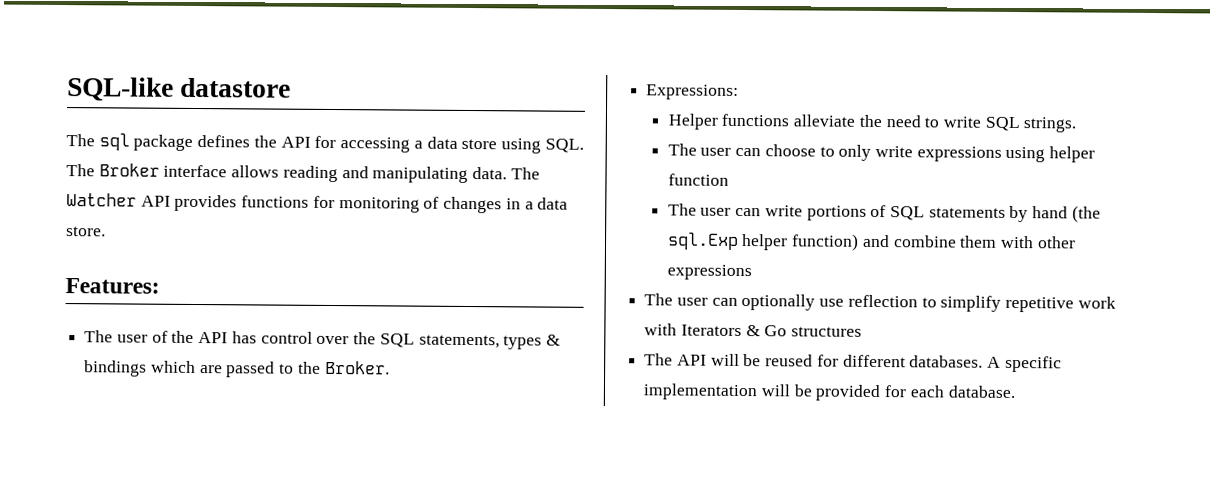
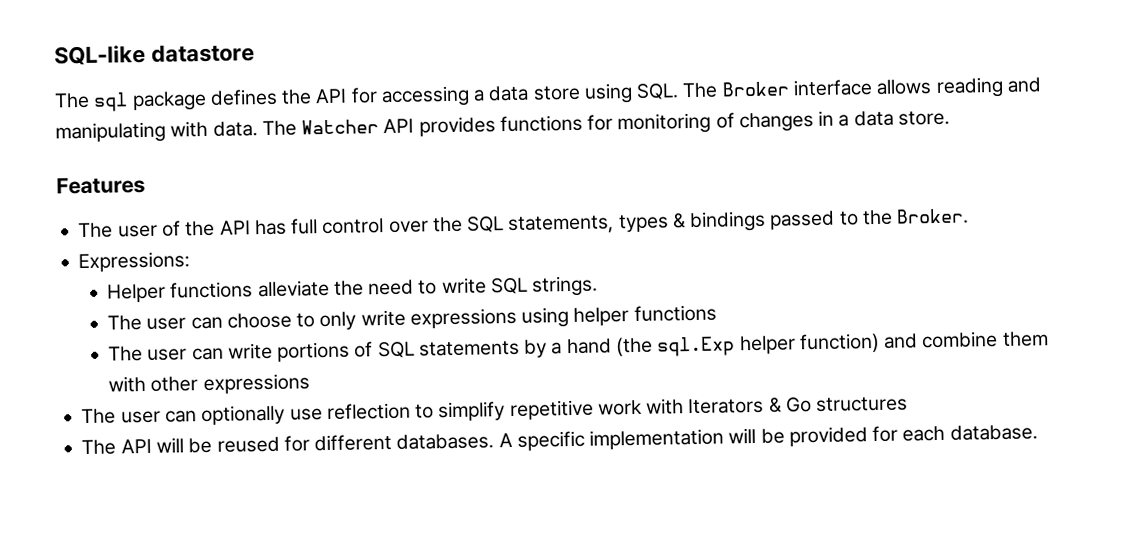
(469, 174) none -> [170,120,209,138] with
[65,278,160,294] Features: -> [56,175,146,195] Features
(257, 337) none -> [291,218,319,235] full
[150,360,223,374] which are -> (767, 221) none
[667,173,729,186] function -> [633,304,717,322] functions
(1029, 214) none -> [551,342,563,355] a

